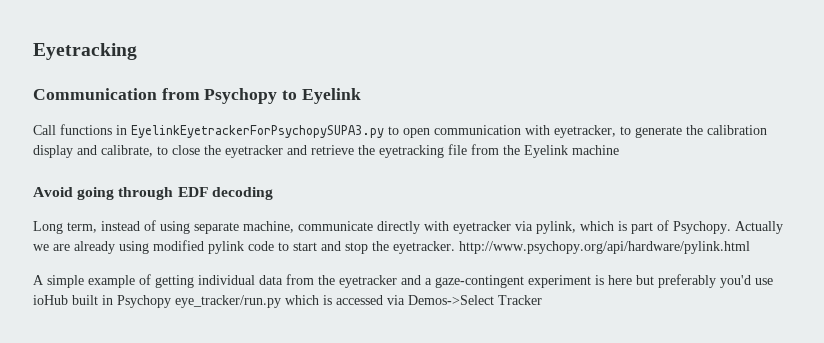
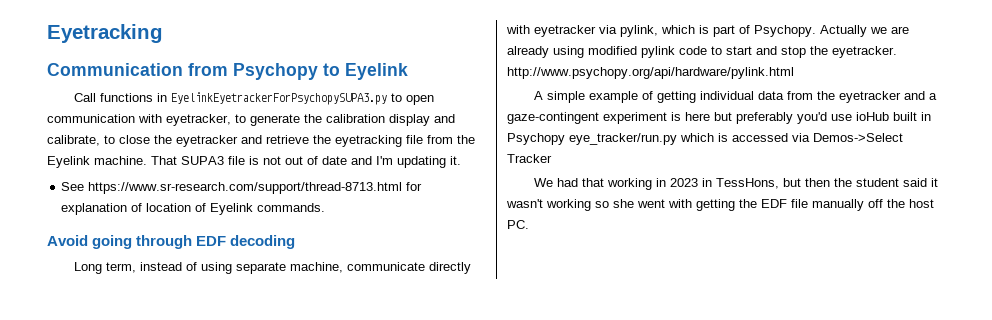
[572,145,619,155] machine -> [94,156,461,168] [61,182,423,194] [61,203,326,215] machine. That SUPA3 file is not out of date and I'm updating it. // See https://www.sr-research.com/support/thread-8713.html for explanation of location of Eyelink commands.
(542, 300) none -> [534,178,939,190] [506,199,934,211] [507,220,529,229] // We had that working in 2023 in TessHons, but then the student said it wasn't working so she went with getting the EDF file manually off the host PC.

